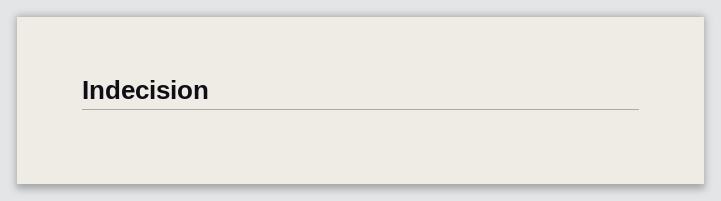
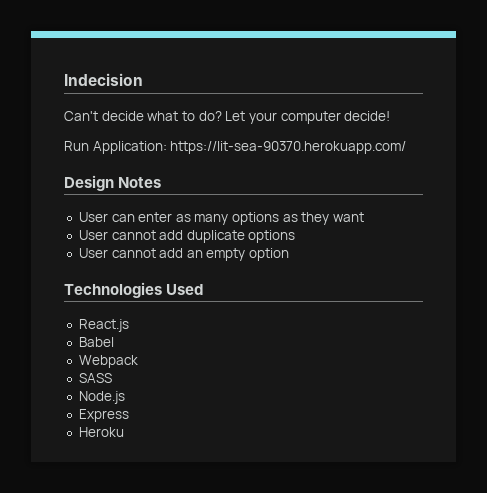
(209, 89) none -> [64,111,391,124] [64,141,407,154] [64,175,162,191] [78,212,365,225] [78,230,296,243] [78,248,290,261] [64,282,204,298] [78,319,129,332] [78,337,114,347] [78,355,138,368] [78,373,112,383] [78,391,125,404] [78,409,129,422] [78,427,124,437] // Can't decide what to do? Let your computer decide! // Run Application: https://lit-sea-90370.herokuapp.com/ // Design Notes // User can enter as many options as they want // User cannot add duplicate options // User cannot add an empty option // Technologies Used // React.js // Babel // Webpack // SASS // Node.js // Express // Heroku

